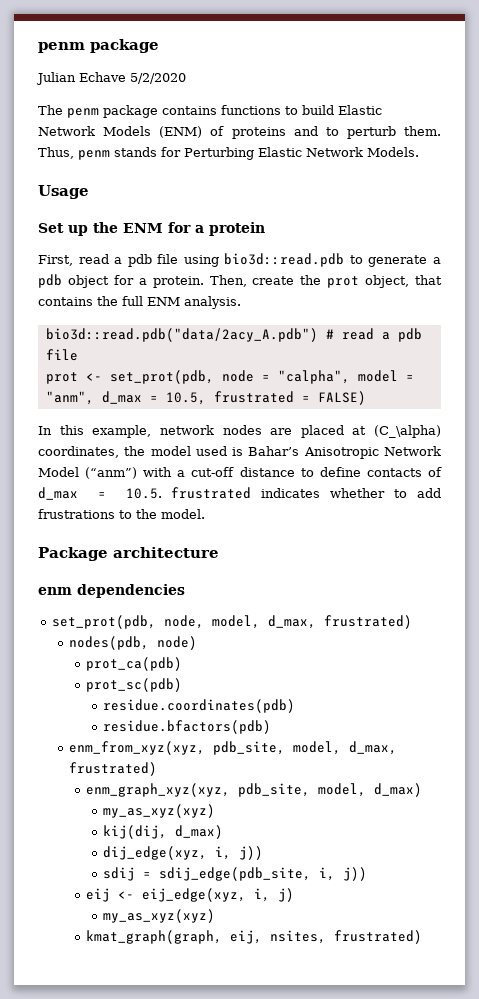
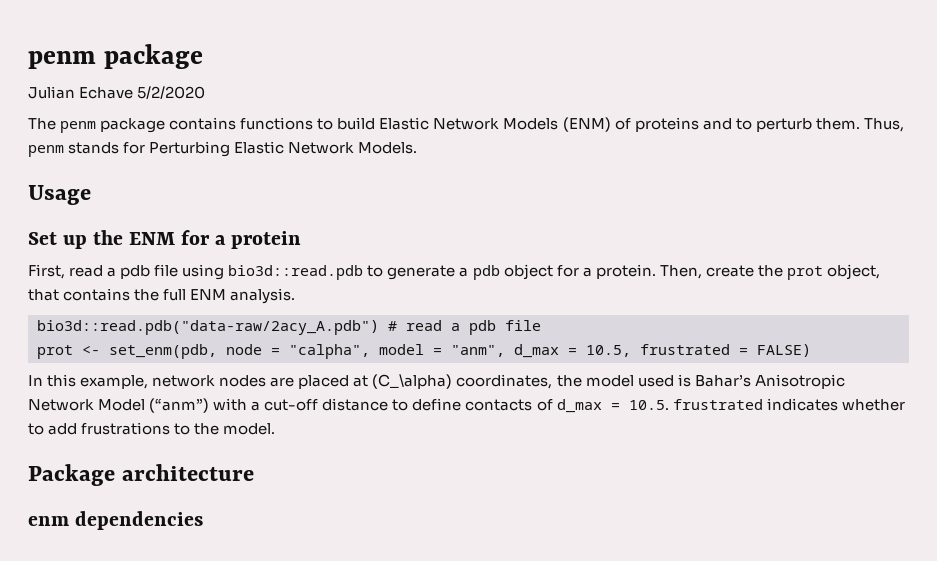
[45,328,318,342] bio3d::read.pdb("data/2acy_A.pdb") -> [37,320,379,335] bio3d::read.pdb("data-raw/2acy_A.pdb")
[109,370,214,384] set_prot(pdb, -> [109,344,217,359] set_enm(pdb,
[52,615,413,629] [69,636,198,650] [86,657,183,671] [86,678,183,692] [103,699,296,713] [103,720,272,734] [69,741,398,755] [69,762,158,776] [86,783,423,797] [103,804,216,818] [103,825,224,839] [103,846,264,860] [103,867,368,881] [86,888,295,902] [103,909,216,923] [86,930,423,944] // set_prot(pdb, node, model, d_max, frustrated) // nodes(pdb, node) // prot_ca(pdb) // prot_sc(pdb) // residue.coordinates(pdb) // residue.bfactors(pdb) // enm_from_xyz(xyz, pdb_site, model, d_max, frustrated) // enm_graph_xyz(xyz, pdb_site, model, d_max) // my_as_xyz(xyz) // kij(dij, d_max) // dij_edge(xyz, i, j)) // sdij = sdij_edge(pdb_site, i, j)) // eij <- eij_edge(xyz, i, j) // my_as_xyz(xyz) // kmat_graph(graph, eij, nsites, frustrated) -> (204, 520) none

